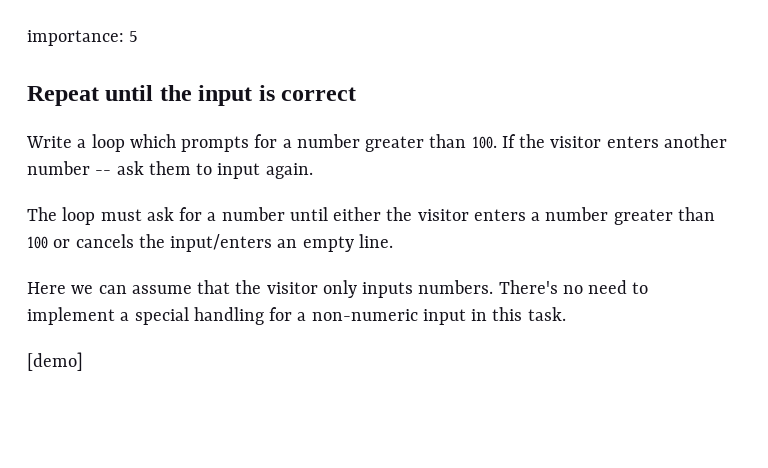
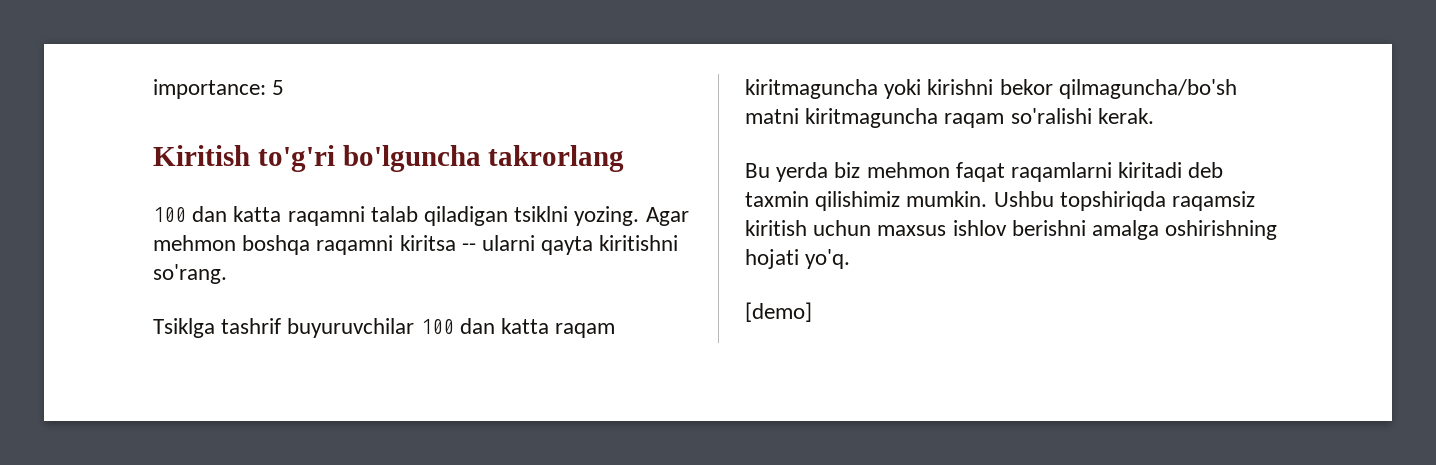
[27,85,357,106] [26,134,727,152] [27,161,313,179] [27,207,715,225] [27,234,393,252] [27,280,649,298] [27,307,566,325] Repeat until the input is correct // Write a loop which prompts for a number greater than 100. If the visitor enters another number -- ask them to input again. // The loop must ask for a number until either the visitor enters a number greater than 100 or cancels the input/enters an empty line. // Here we can assume that the visitor only inputs numbers. There's no need to implement a special handling for a non-numeric input in this task. -> [153,145,625,172] [153,206,689,226] [153,235,679,255] [153,264,227,284] [153,318,616,338] [745,79,1237,99] [745,108,1154,128] [745,162,1224,182] [745,191,1256,211] [745,220,1278,240] [745,249,851,269] Kiritish to'g'ri bo'lguncha takrorlang // 100 dan katta raqamni talab qiladigan tsiklni yozing. Agar mehmon boshqa raqamni kiritsa -- ularni qayta kiritishni so'rang. // Tsiklga tashrif buyuruvchilar 100 dan katta raqam kiritmaguncha yoki kirishni bekor qilmaguncha/bo'sh matni kiritmaguncha raqam so'ralishi kerak. // Bu yerda biz mehmon faqat raqamlarni kiritadi deb taxmin qilishimiz mumkin. Ushbu topshiriqda raqamsiz kiritish uchun maxsus ishlov berishni amalga oshirishning hojati yo'q.

